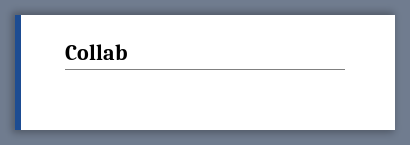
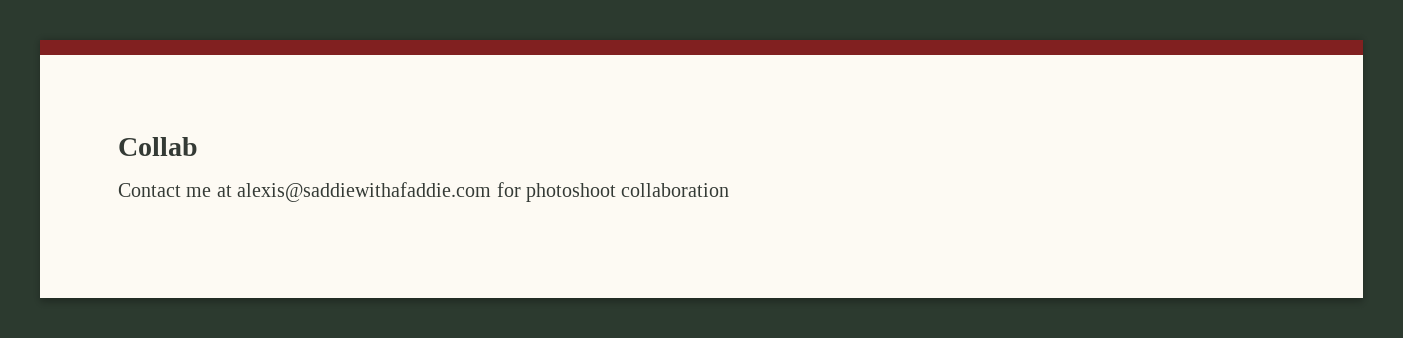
(128, 52) none -> [118,182,730,202] // Contact me at alexis@saddiewithafaddie.com for photoshoot collaboration

